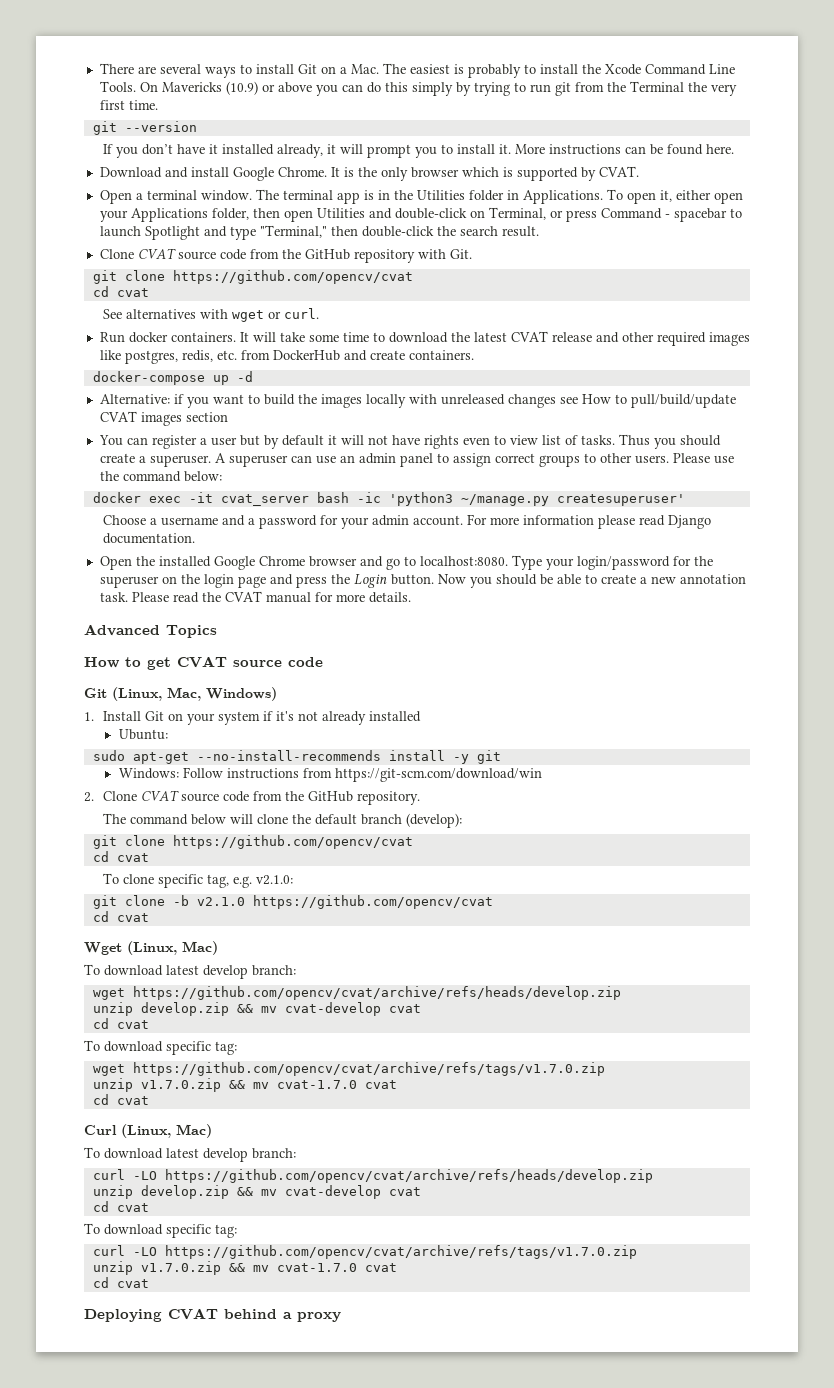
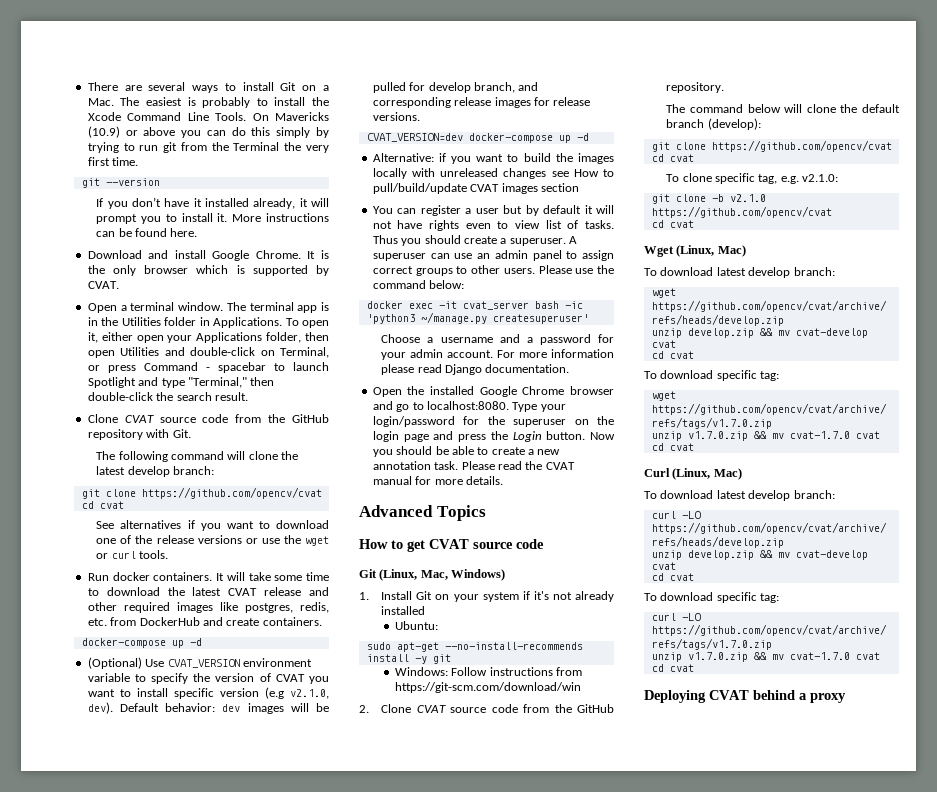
(472, 254) none -> [96,451,299,462] [96,466,215,477] // The following command will clone the latest develop branch:
[199,308,319,322] with wget or curl. -> [187,520,329,531] [96,535,329,546] [96,550,169,559] if you want to download one of the release versions or use the wget or curl tools.
(253, 376) none -> [87,657,312,669] [87,673,329,684] [87,687,329,699] [87,702,330,714] [372,82,539,93] [372,97,591,108] [372,112,420,121] [366,133,589,143] // (Optional) Use CVAT_VERSION environment variable to specify the version of CVAT you want to install specific version (e.g v2.1.0, dev). Default behavior: dev images will be pulled for develop branch, and corresponding release images for release versions. // CVAT_VERSION=dev docker-compose up -d

